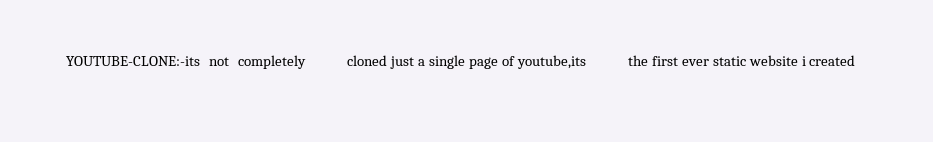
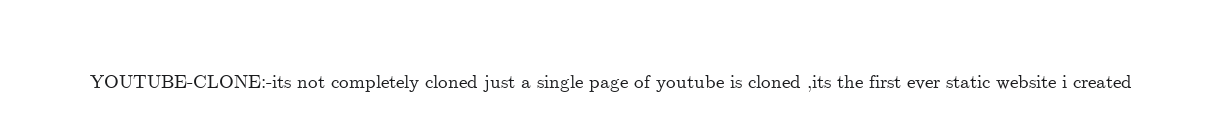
[517,55,586,69] youtube,its -> [656,75,831,92] youtube is cloned ,its

